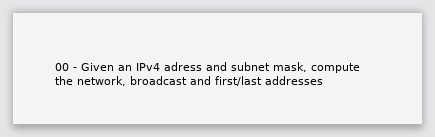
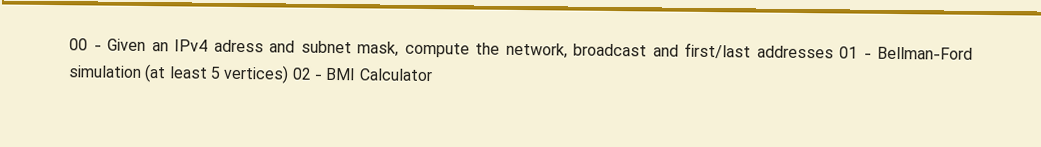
(323, 80) none -> [839,46,973,60] [68,64,433,84] 01 - Bellman-Ford simulation (at least 5 vertices) 02 - BMI Calculator

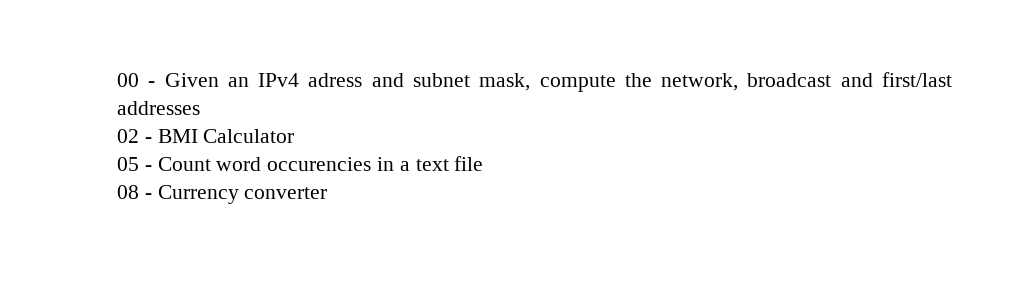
[839,46,973,60] [68,64,433,84] 01 - Bellman-Ford simulation (at least 5 vertices) 02 - BMI Calculator -> [117,129,295,143] [117,156,484,171] [117,185,328,204] // 02 - BMI Calculator // 05 - Count word occurencies in a text file // 08 - Currency converter

